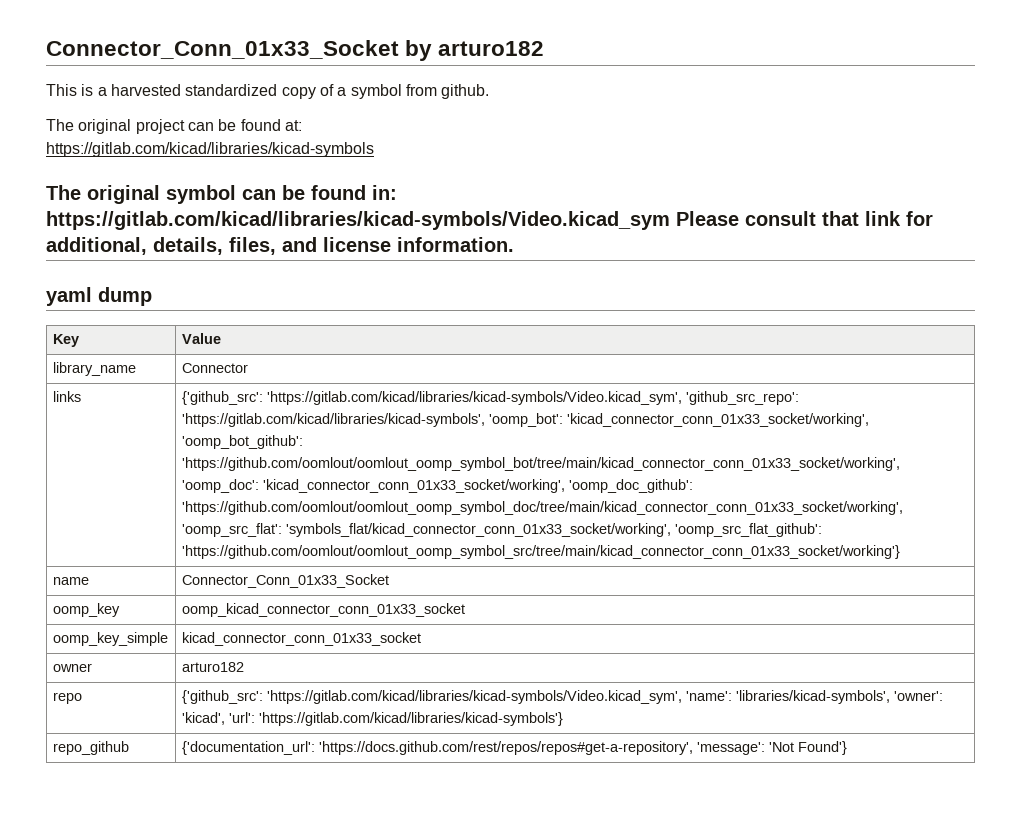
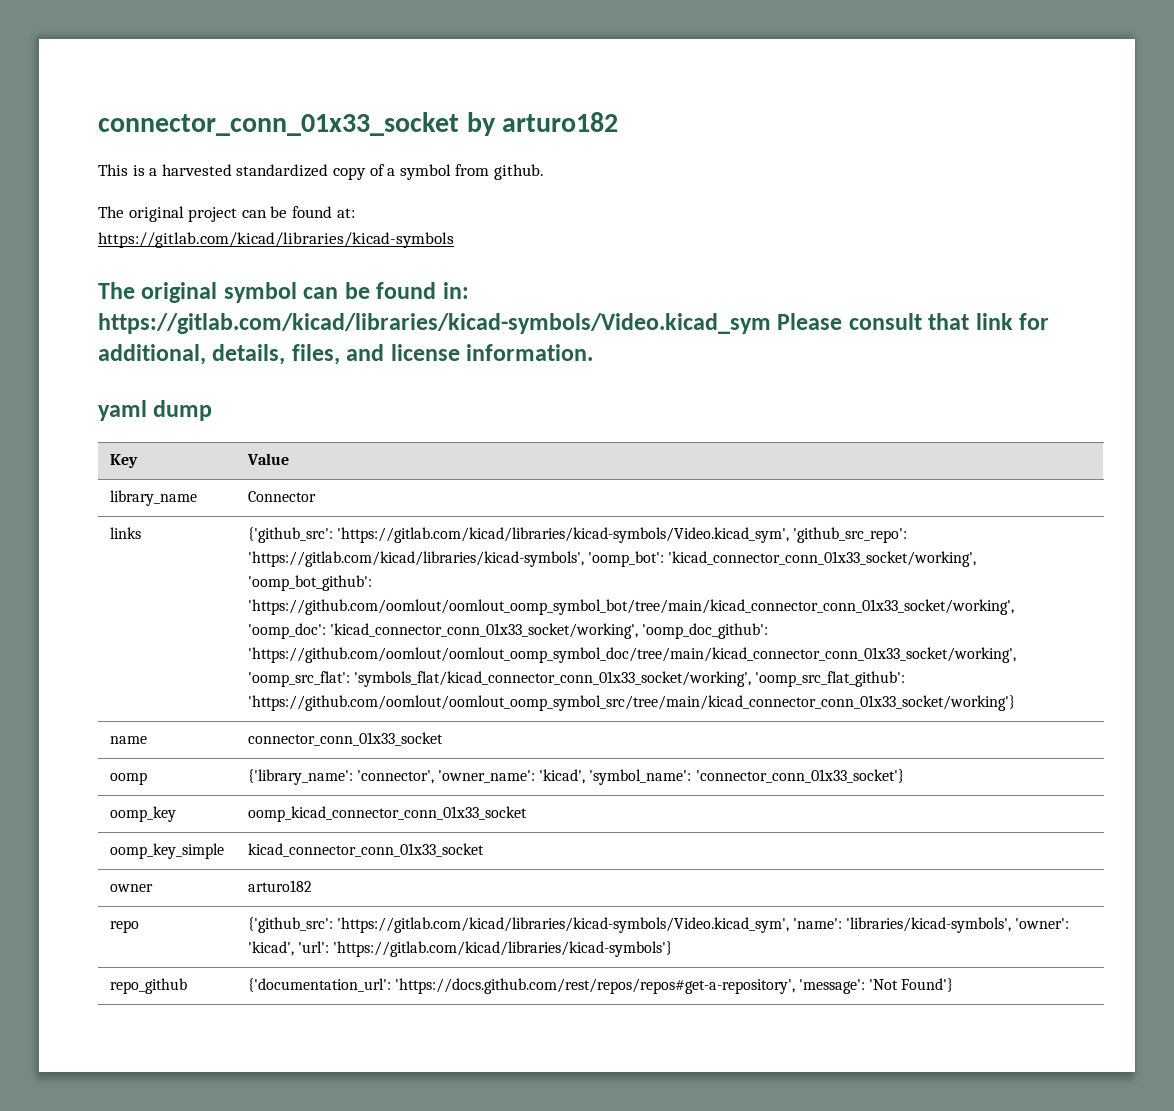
[46,40,399,59] Connector_Conn_01x33_Socket -> [98,112,459,136] connector_conn_01x33_socket
[181,574,389,588] Connector_Conn_01x33_Socket -> [247,732,443,746] [109,772,147,785] [247,769,904,785] connector_conn_01x33_socket // oomp | {'library_name': 'connector', 'owner_name': 'kicad', 'symbol_name': 'connector_conn_01x33_socket'}

